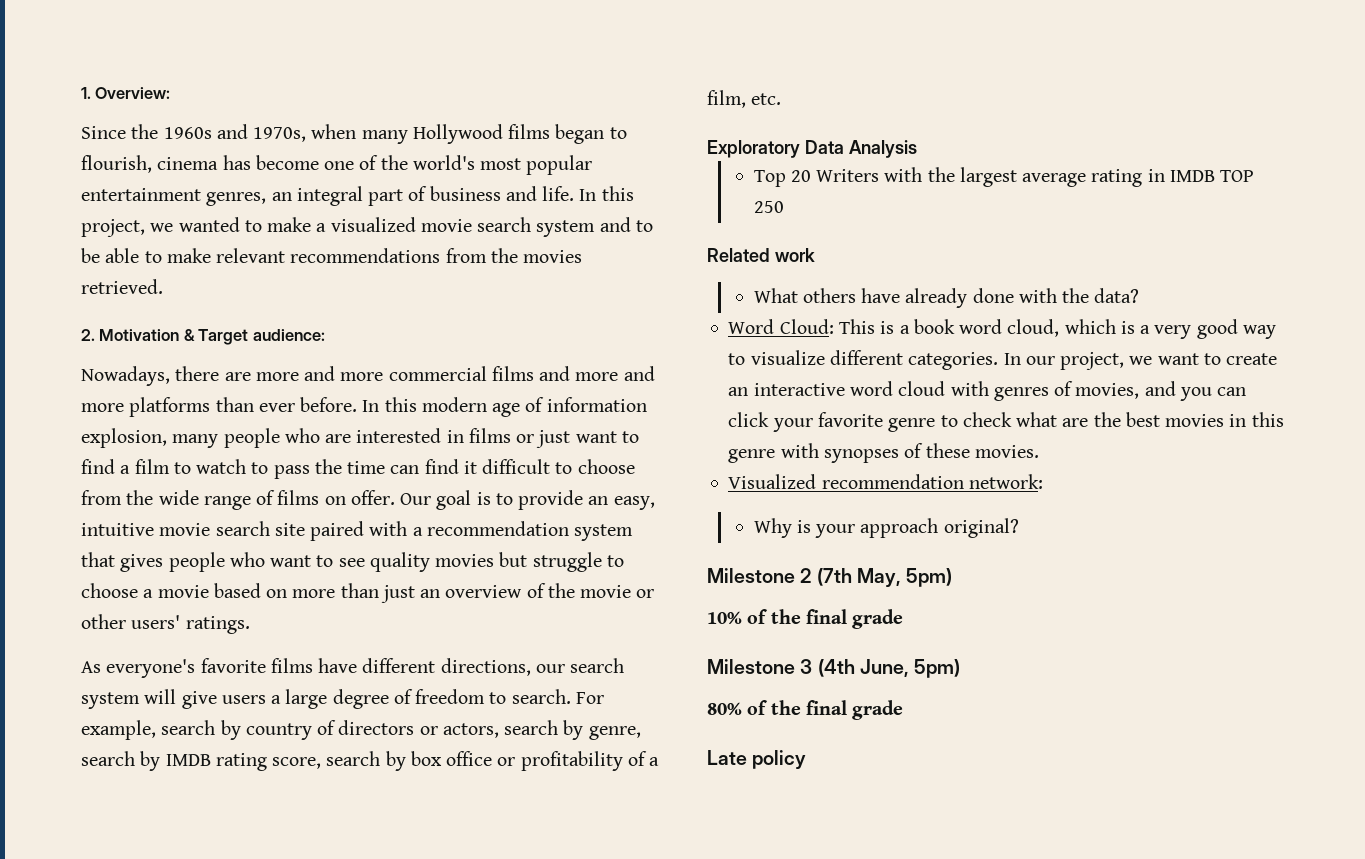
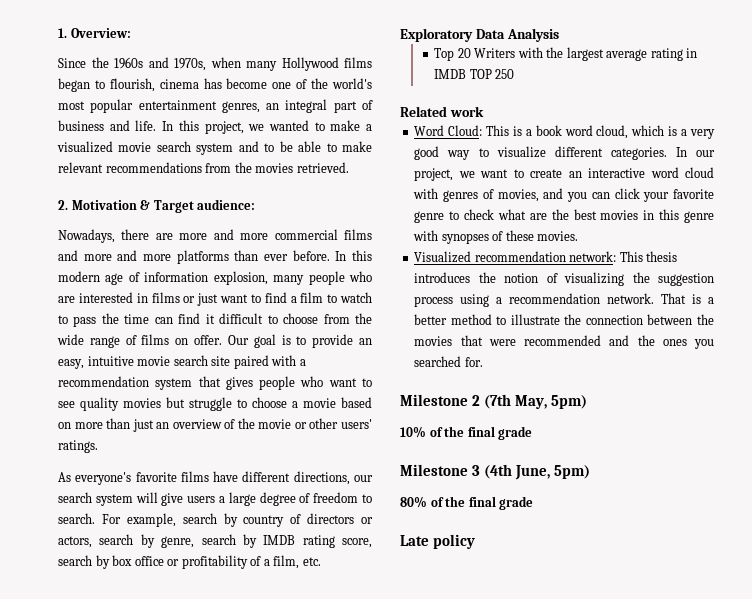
[753,288,1140,308] // What others have already done with the data? -> (484, 111) none
[753,518,1019,538] // Why is your approach original? -> [619,251,678,262] [414,272,714,286] [414,293,714,307] [414,314,714,325] [414,335,714,349] [414,356,483,367] This thesis introduces the notion of visualizing the suggestion process using a recommendation network. That is a better method to illustrate the connection between the movies that were recommended and the ones you searched for.

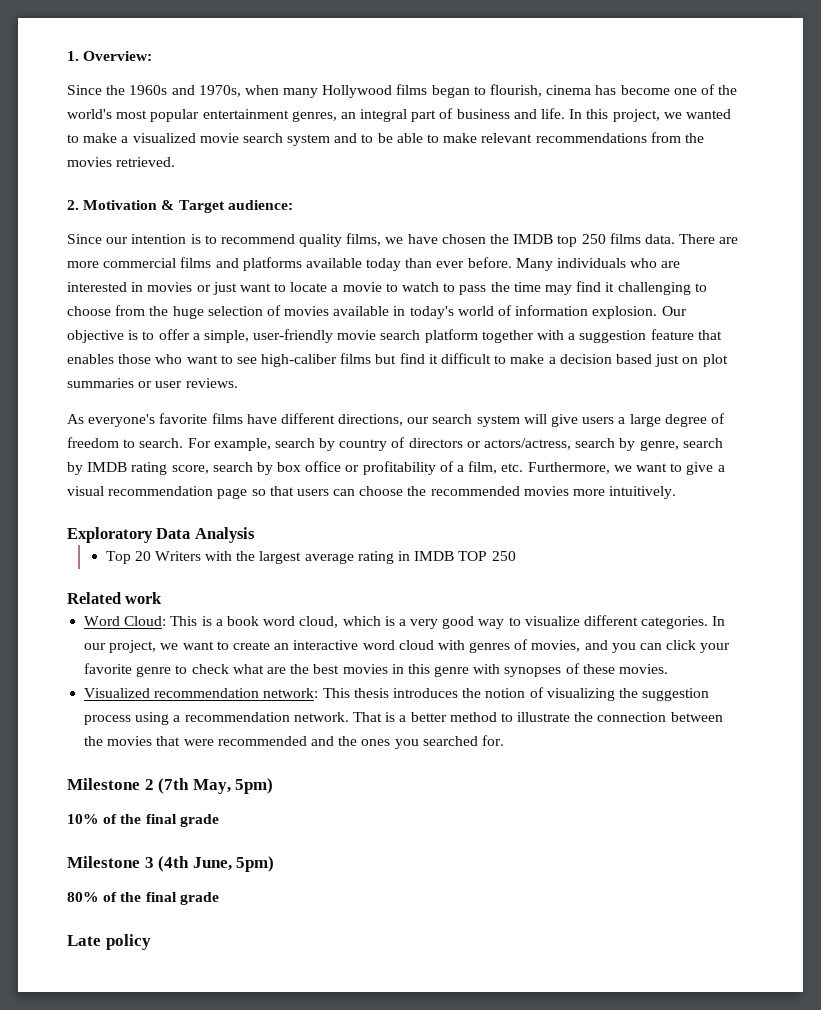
[58,229,372,243] [58,250,372,264] [58,271,345,285] Nowadays, there are more and more commercial films and more and more platforms than ever before. In this modern age of information explosion, many people -> [67,233,739,247] [67,257,627,271] Since our intention is to recommend quality films, we have chosen the IMDB top 250 films data. There are more commercial films and platforms available today than ever before. Many individuals
[151,292,180,303] films -> [147,282,193,292] movies
[264,292,324,303] find a film -> [290,282,382,292] locate a movie
[154,313,372,324] [57,334,372,348] [58,355,306,369] [58,376,372,390] [58,397,372,411] [58,418,372,432] [58,440,98,453] can find it difficult to choose from the wide range of films on offer. Our goal is to provide an easy, intuitive movie search site paired with a recommendation system that gives people who want to see quality movies but struggle to choose a movie based on more than just an overview of the movie or other users' ratings. -> [544,281,707,295] [67,305,687,319] [67,329,722,343] [67,353,728,367] [67,378,238,388] may find it challenging to choose from the huge selection of movies available in today's world of information explosion. Our objective is to offer a simple, user-friendly movie search platform together with a suggestion feature that enables those who want to see high-caliber films but find it difficult to make a decision based just on plot summaries or user reviews.
[58,536,92,548] actors, -> [484,438,572,450] actors/actress,
(321, 561) none -> [527,462,725,475] [67,486,677,499] Furthermore, we want to give a visual recommendation page so that users can choose the recommended movies more intuitively.

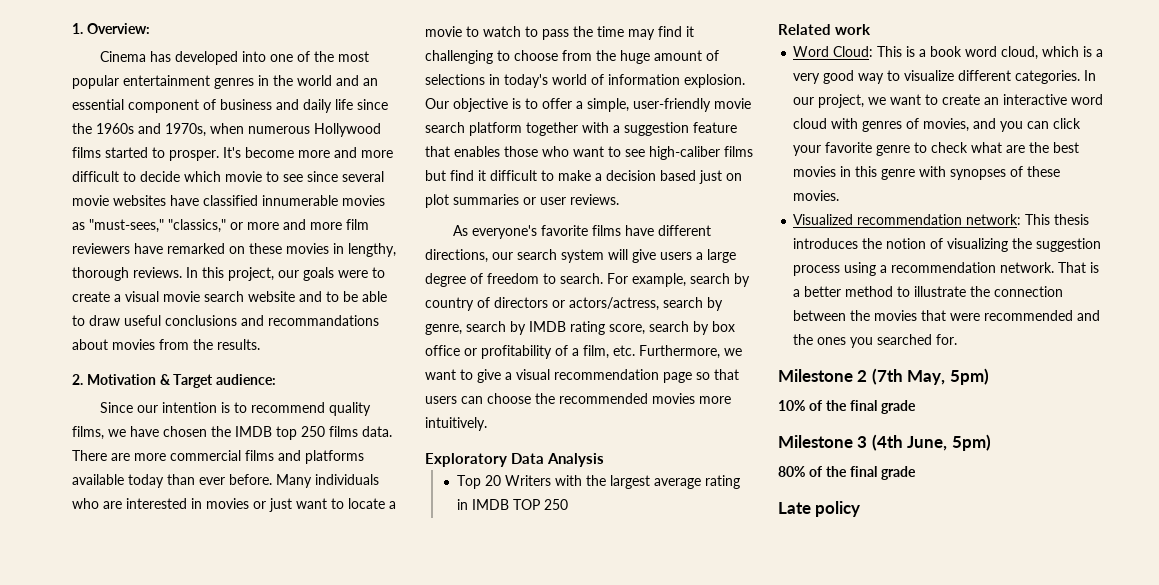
[67,85,102,95] Since -> [100,51,370,65] [72,75,378,89] [72,99,388,113] Cinema has developed into one of the most popular entertainment genres in the world and an essential component of business and daily life since
[283,88,319,98] many -> [248,126,310,134] numerous
[431,84,738,98] [67,108,731,122] [67,133,331,146] began to flourish, cinema has become one of the world's most popular entertainment genres, an integral part of business and life. In this project, we wanted to make a visualized movie search system -> [105,147,393,161] [72,171,384,182] [72,195,385,206] [72,219,369,233] [72,243,396,257] [72,267,385,281] [72,291,295,302] started to prosper. It's become more and more difficult to decide which movie to see since several movie websites have classified innumerable movies as "must-sees," "classics," or more and more film reviewers have remarked on these movies in lengthy, thorough reviews. In this project, our goals were to create a visual movie search website
[443,132,704,143] [67,157,176,167] make relevant recommendations from the movies retrieved. -> [89,315,379,326] [72,339,260,350] draw useful conclusions and recommandations about movies from the results.
[207,305,390,316] selection of movies available -> [654,50,719,61] [425,74,485,85] amount of selections

